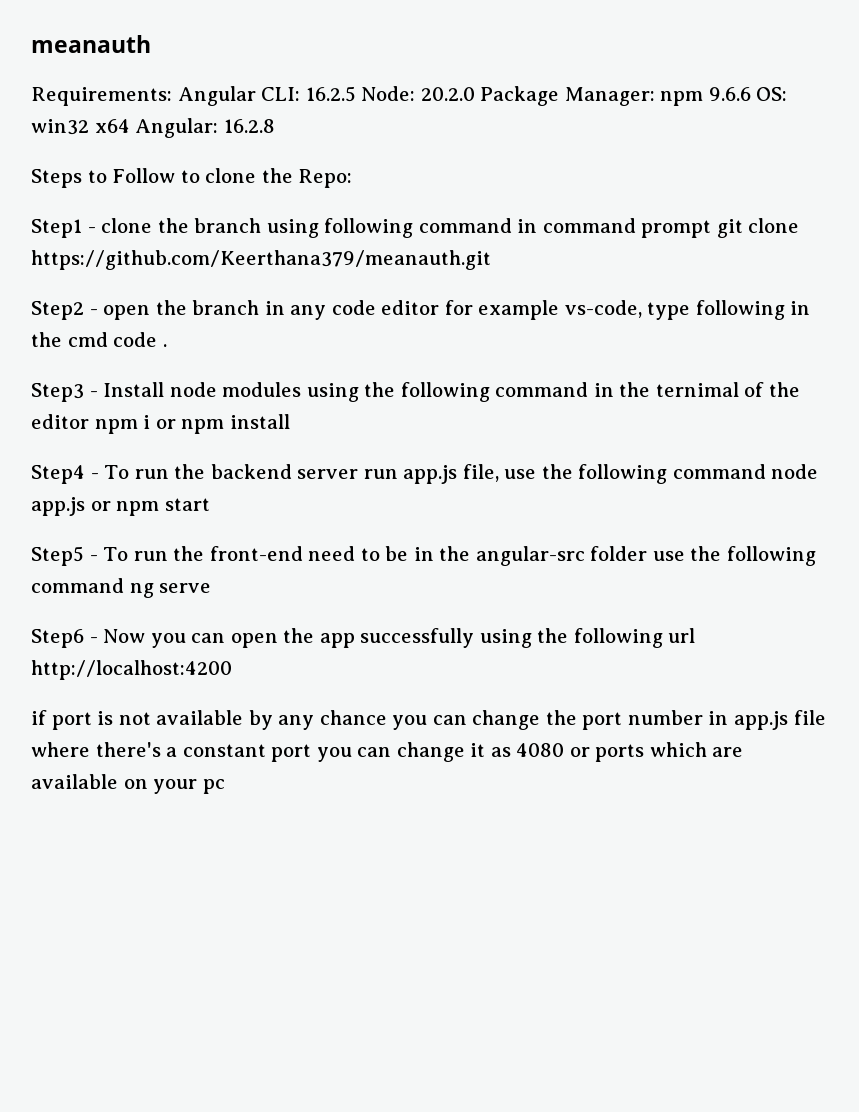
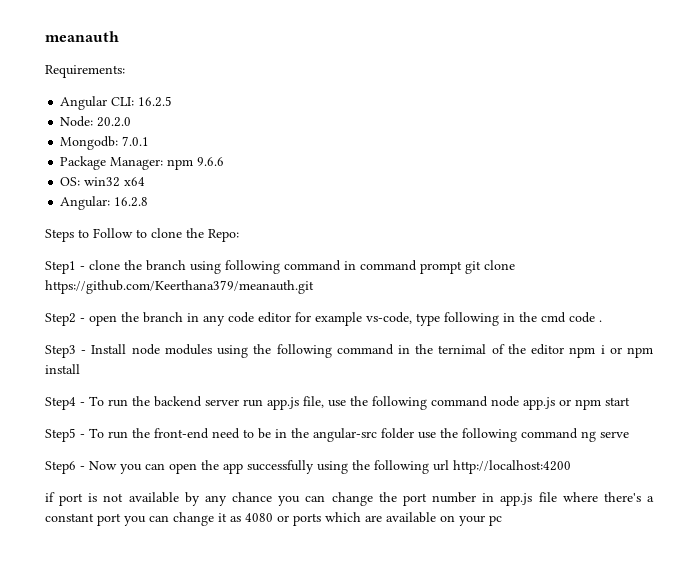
(172, 96) none -> (125, 71) //
(356, 94) none -> (173, 101) //
(475, 94) none -> [60,136,150,150] // Mongodb: 7.0.1 //
(751, 94) none -> (225, 161) //
(130, 126) none -> (146, 181) //

